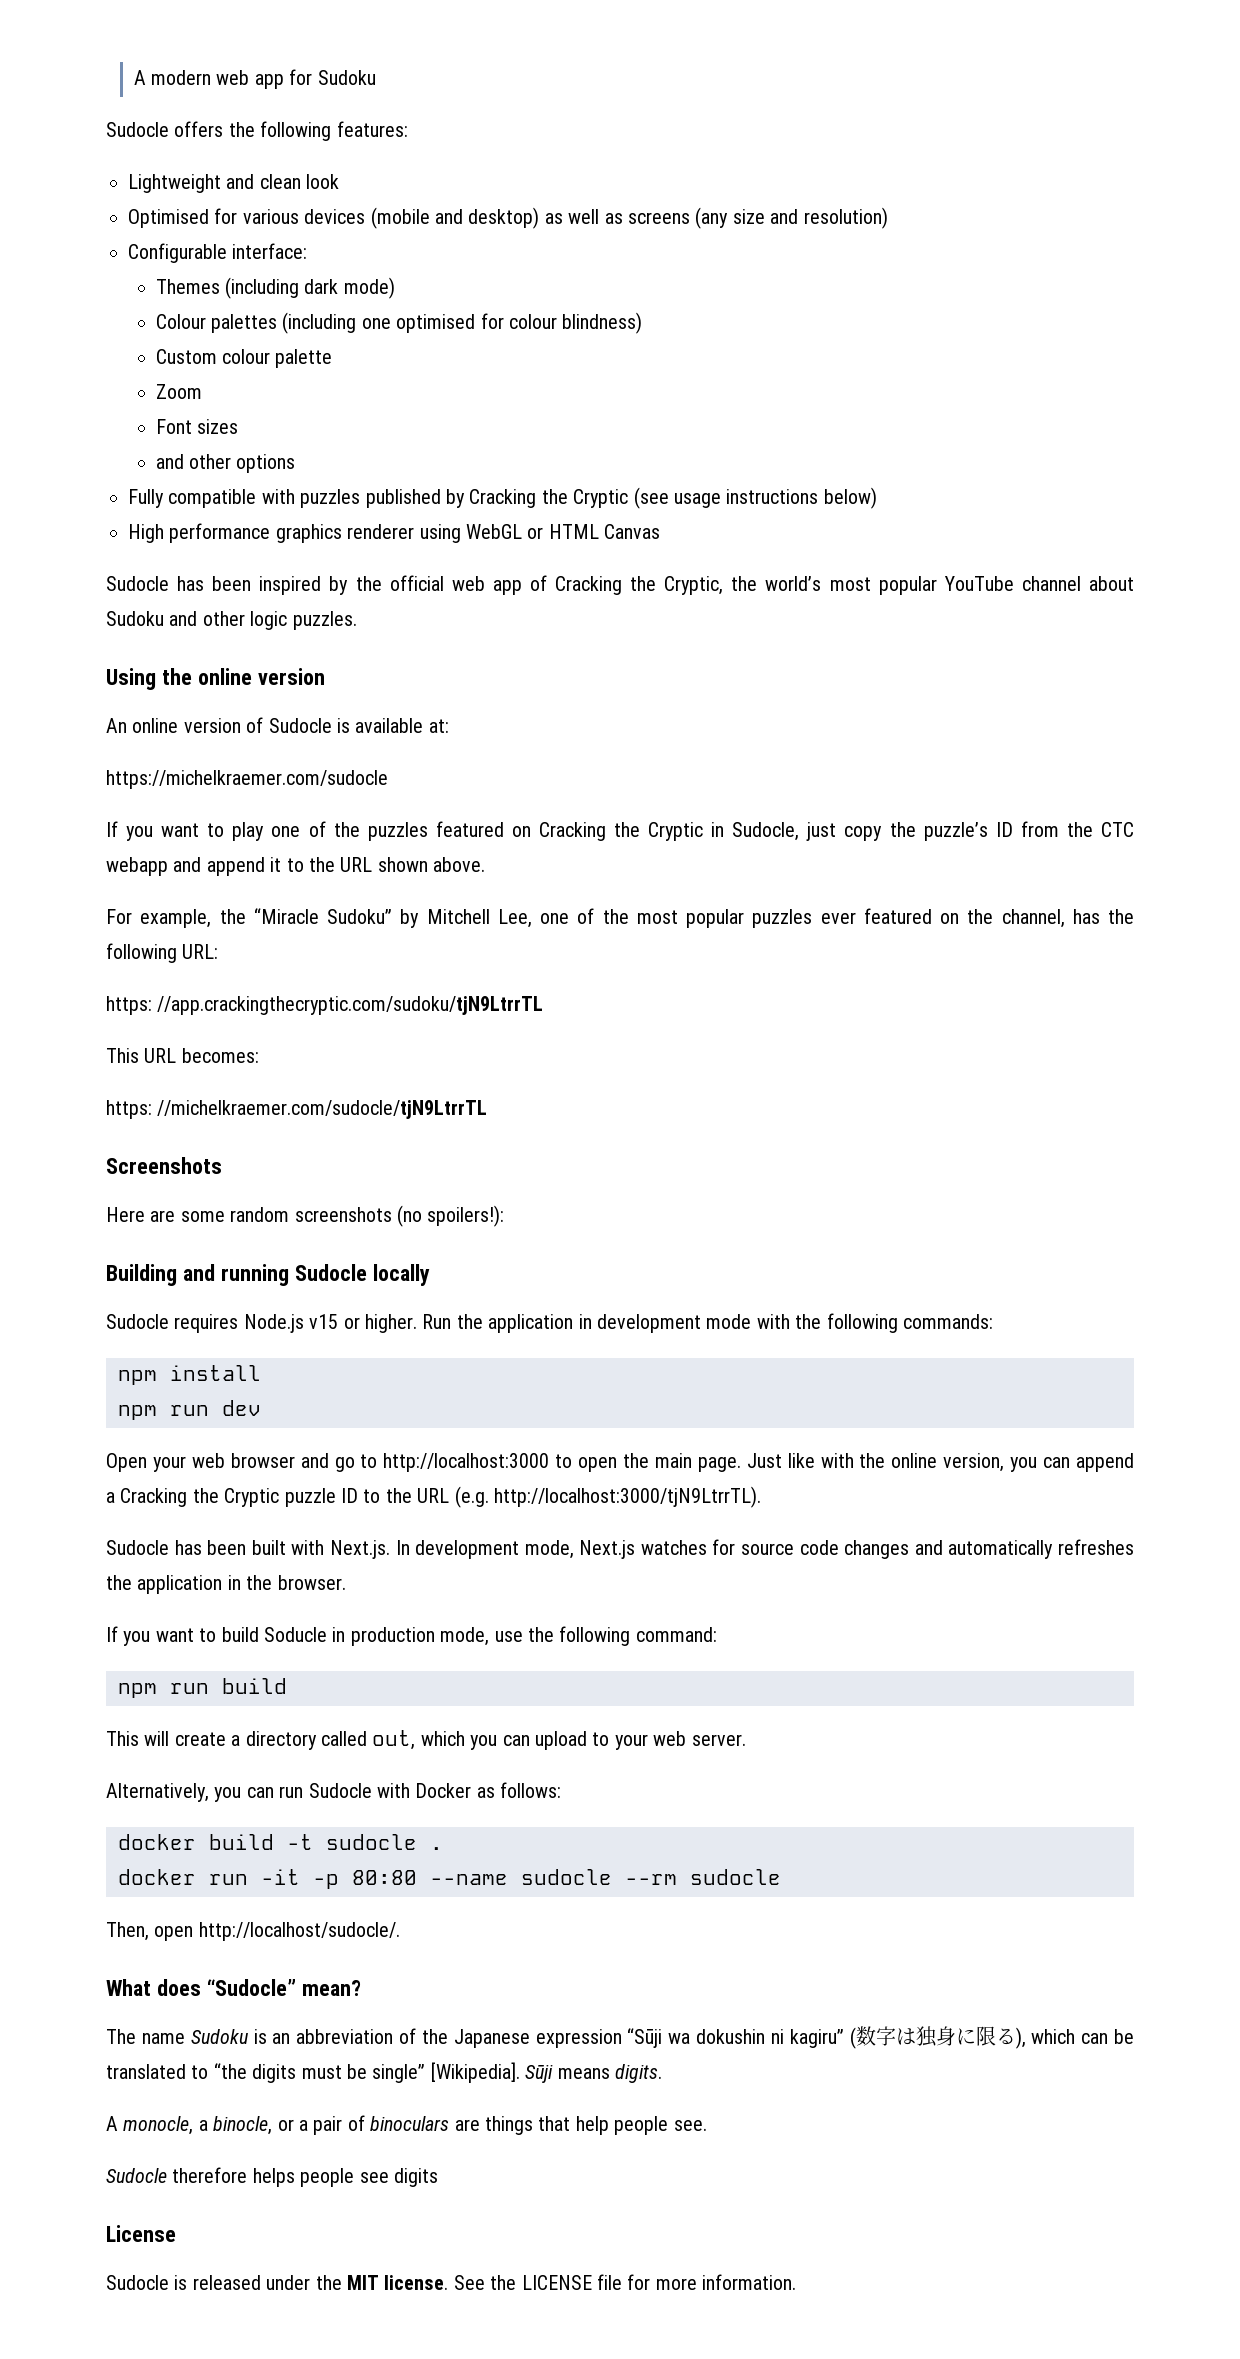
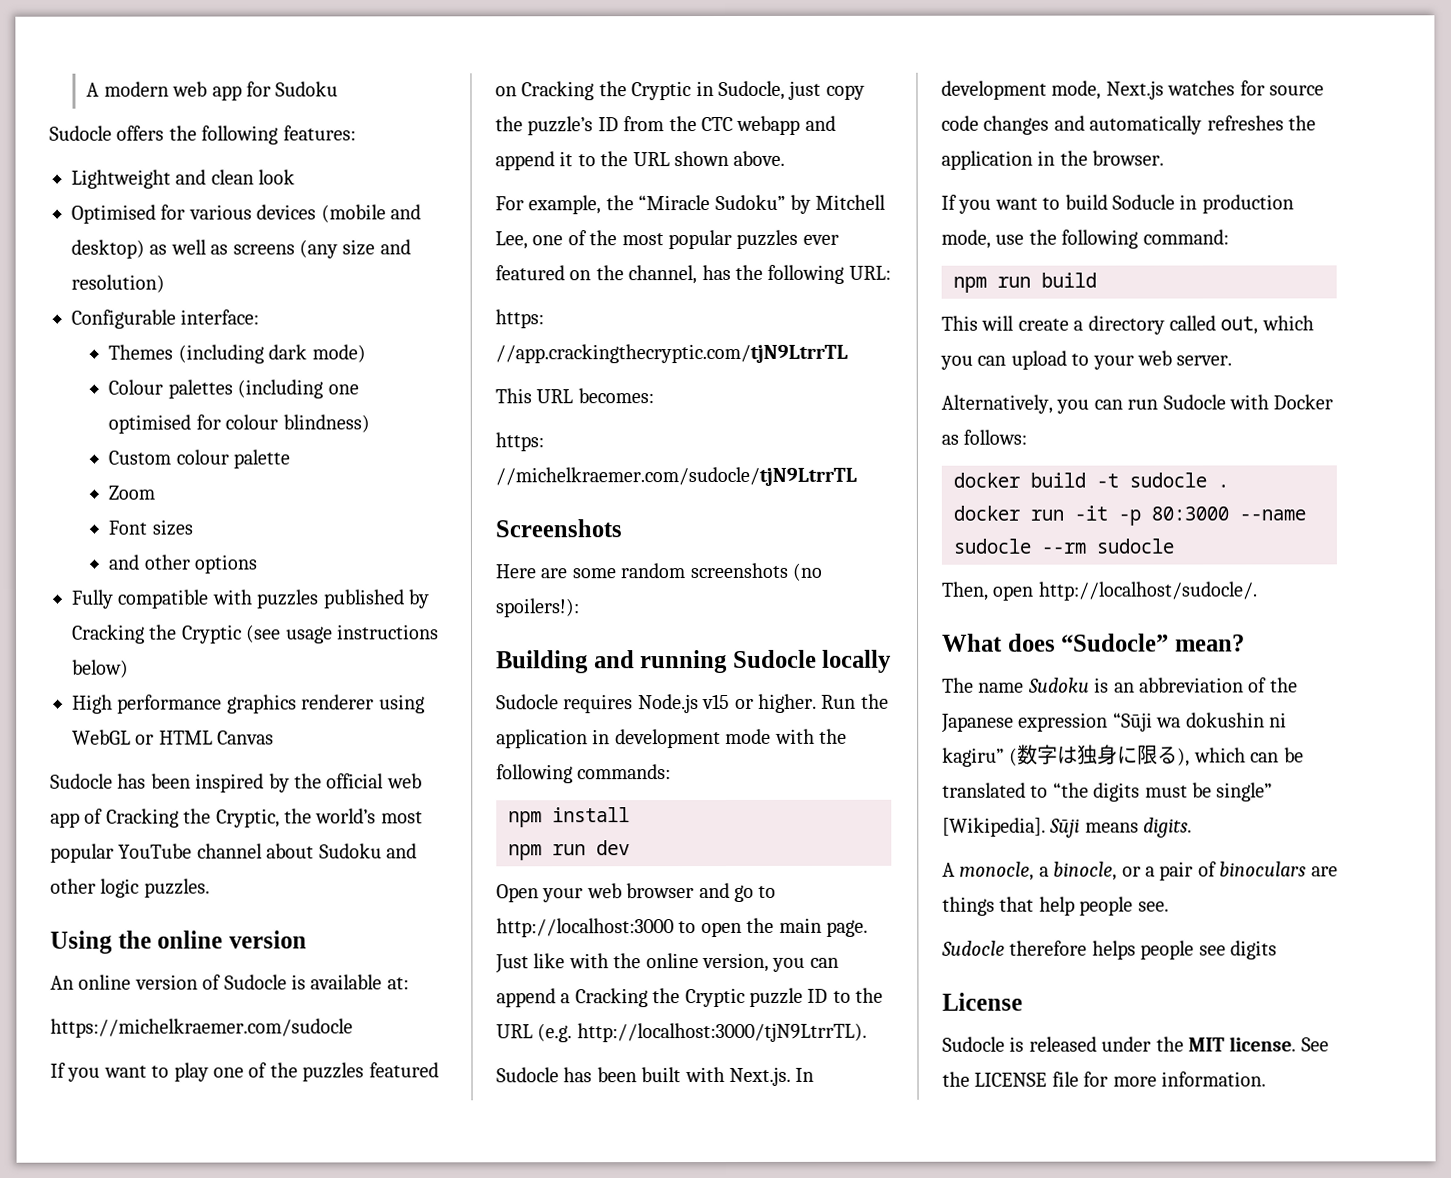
[157,996,544,1015] //app.crackingthecryptic.com/sudoku/tjN9LtrrTL -> [495,343,848,364] //app.crackingthecryptic.com/tjN9LtrrTL
[352,1870,417,1885] 80:80 -> [1151,506,1229,521] 80:3000

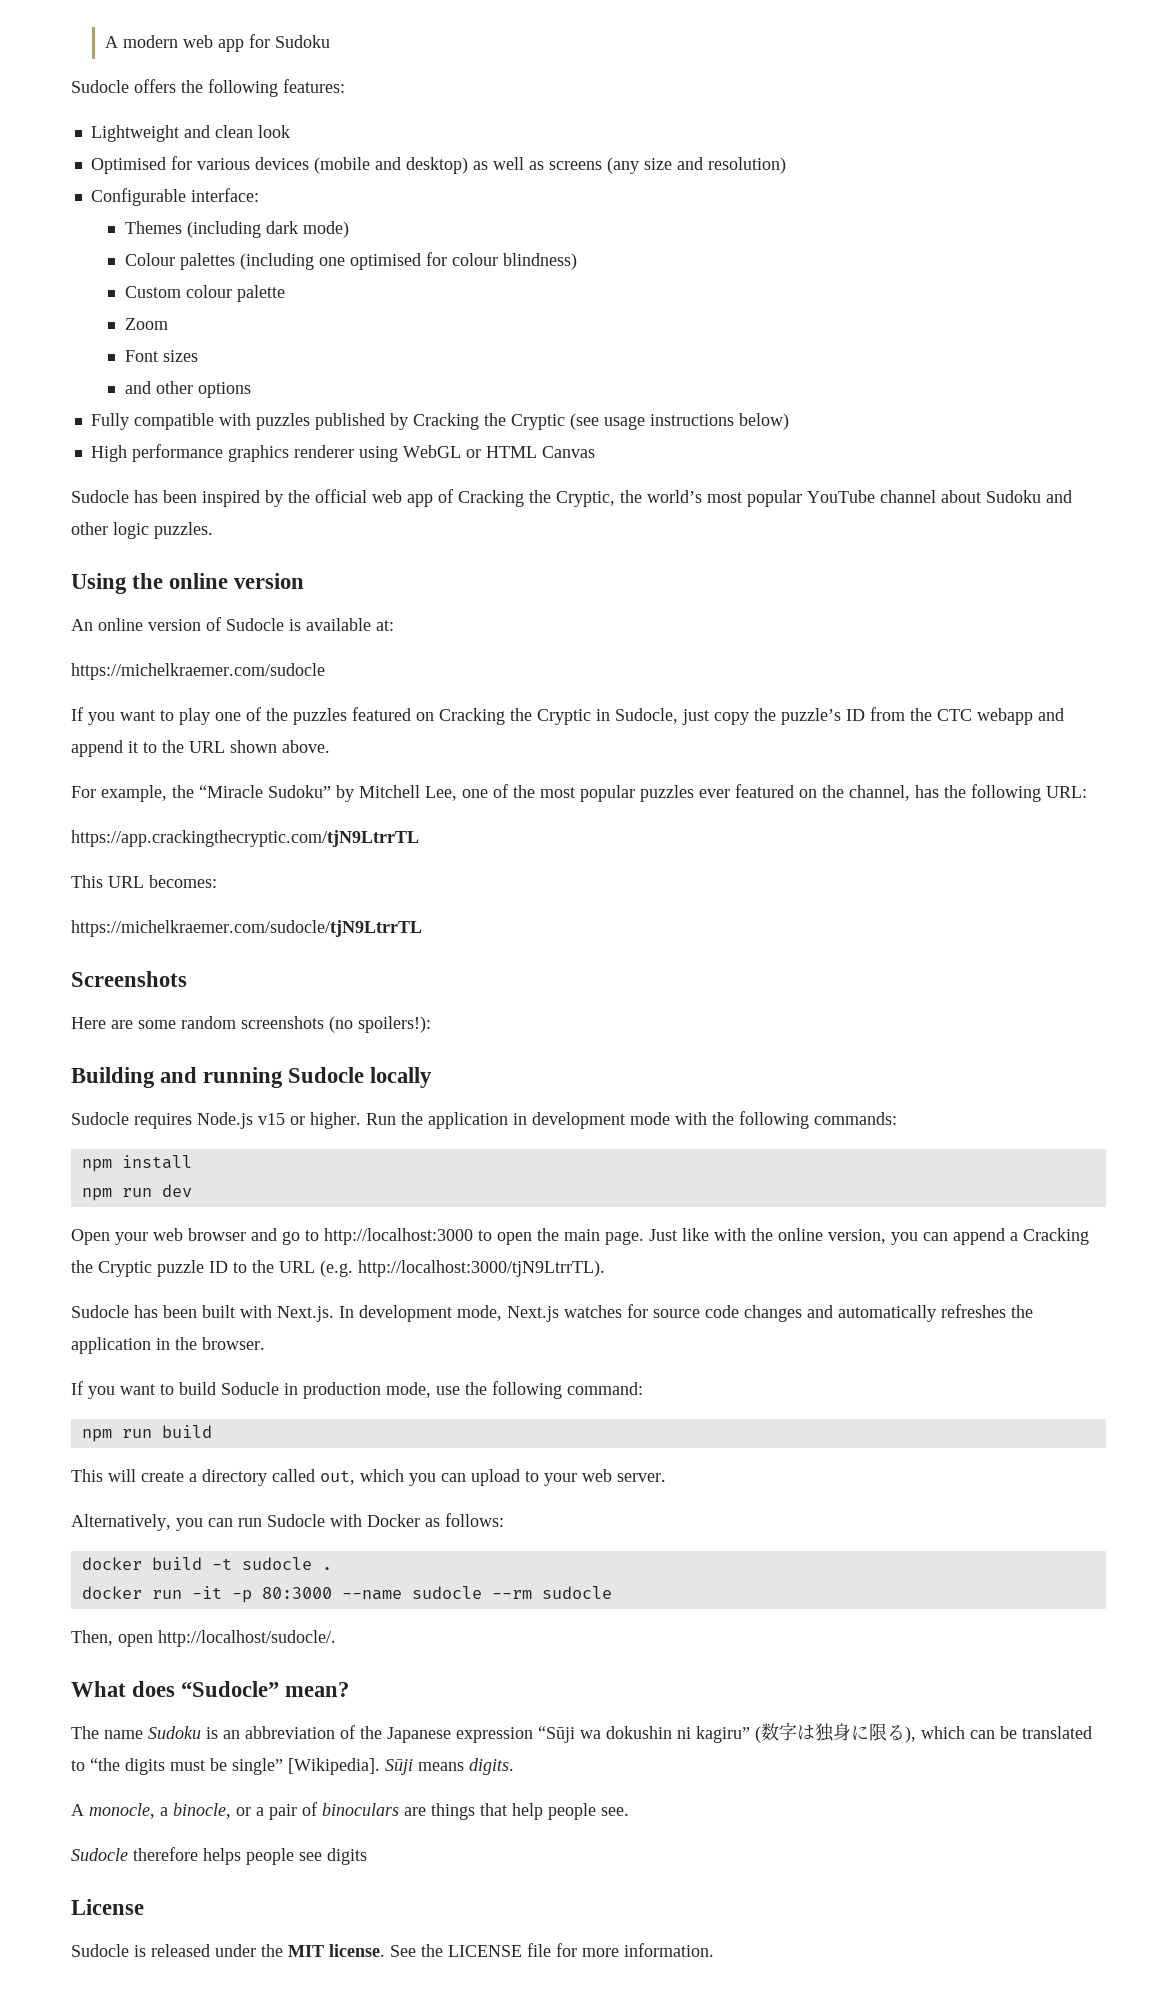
[495,309,544,329] [495,343,848,364] https: //app.crackingthecryptic.com/tjN9LtrrTL -> [71,830,419,847] https://app.crackingthecryptic.com/tjN9LtrrTL
[495,432,544,452] [495,466,857,487] https: //michelkraemer.com/sudocle/tjN9LtrrTL -> [71,920,422,937] https://michelkraemer.com/sudocle/tjN9LtrrTL

